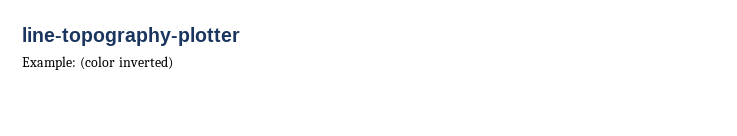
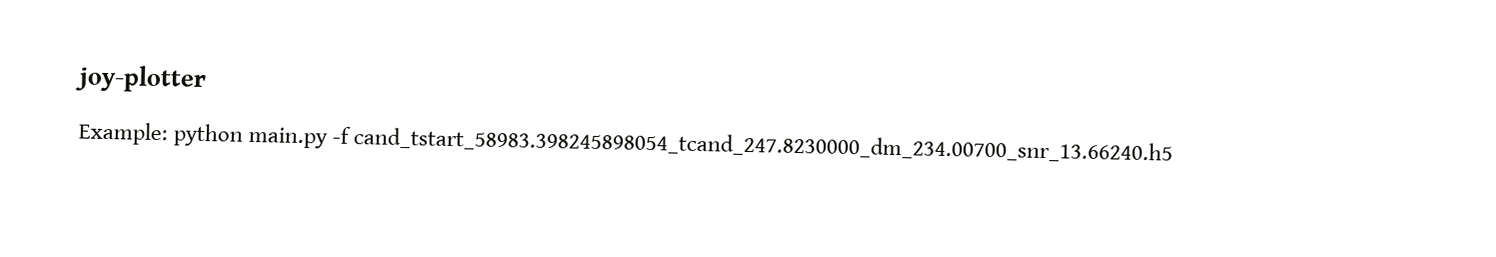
[22,27,240,46] line-topography-plotter -> [75,64,207,94] joy-plotter
[79,56,173,70] (color inverted) -> [173,123,1174,164] python main.py -f cand_tstart_58983.398245898054_tcand_247.8230000_dm_234.00700_snr_13.66240.h5

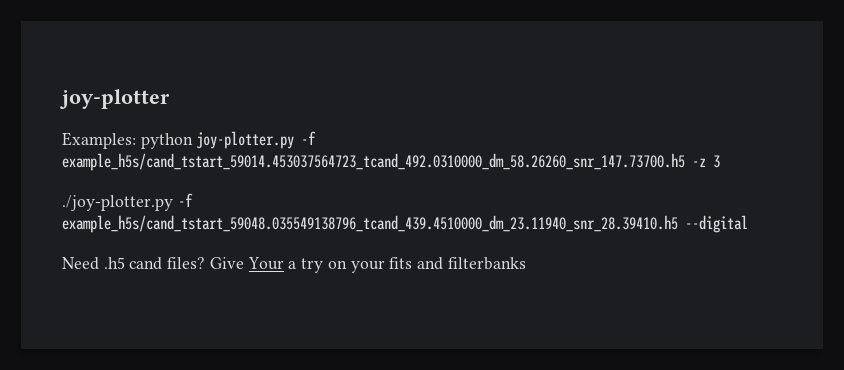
[78,121,1174,164] Example: python main.py -f cand_tstart_58983.398245898054_tcand_247.8230000_dm_234.00700_snr_13.66240.h5 -> [62,131,317,149] [62,153,720,171] [62,193,193,211] [62,215,748,233] [62,257,526,273] Examples: python joy-plotter.py -f example_h5s/cand_tstart_59014.453037564723_tcand_492.0310000_dm_58.26260_snr_147.73700.h5 -z 3 // ./joy-plotter.py -f example_h5s/cand_tstart_59048.035549138796_tcand_439.4510000_dm_23.11940_snr_28.39410.h5 --digital // Need .h5 cand files? Give Your a try on your fits and filterbanks

